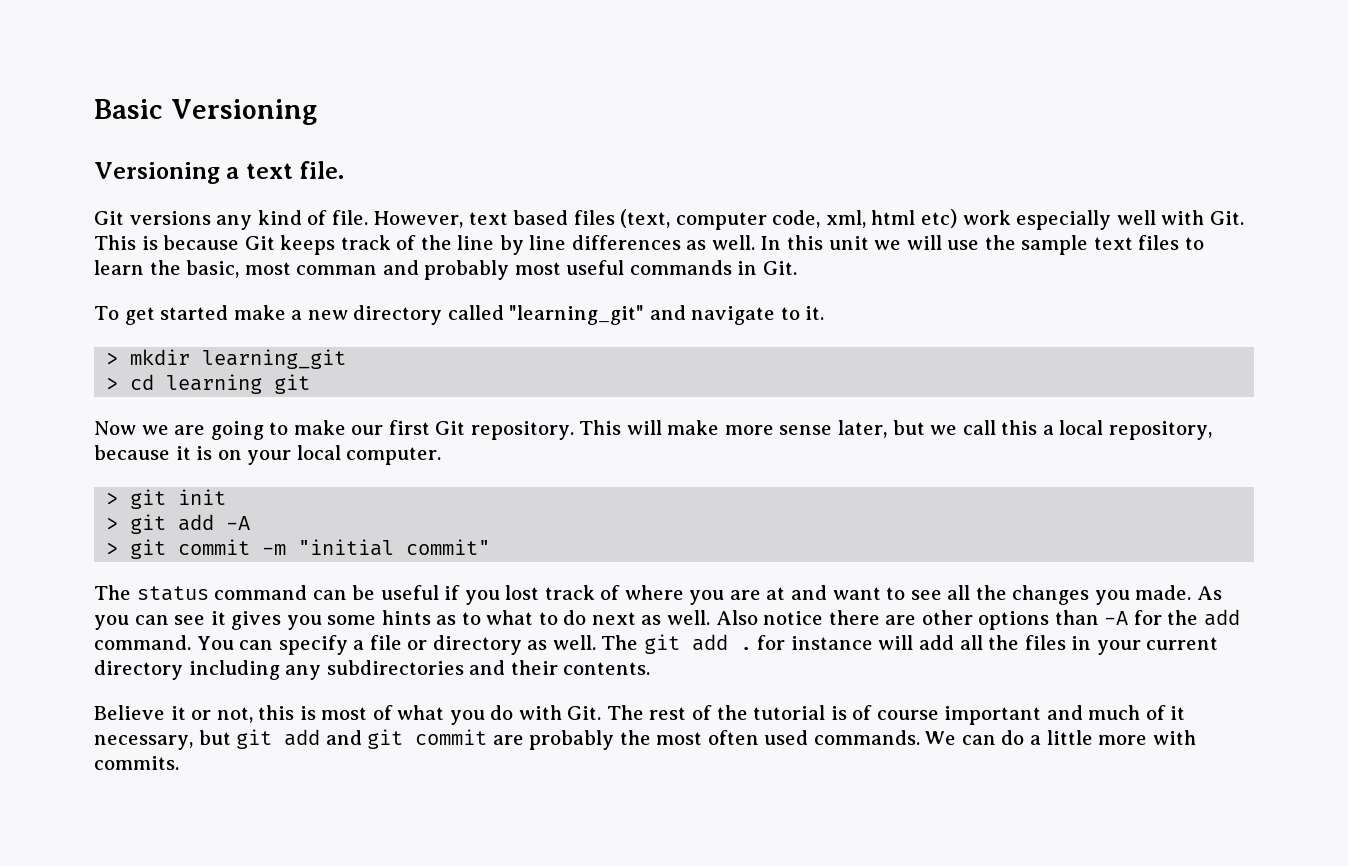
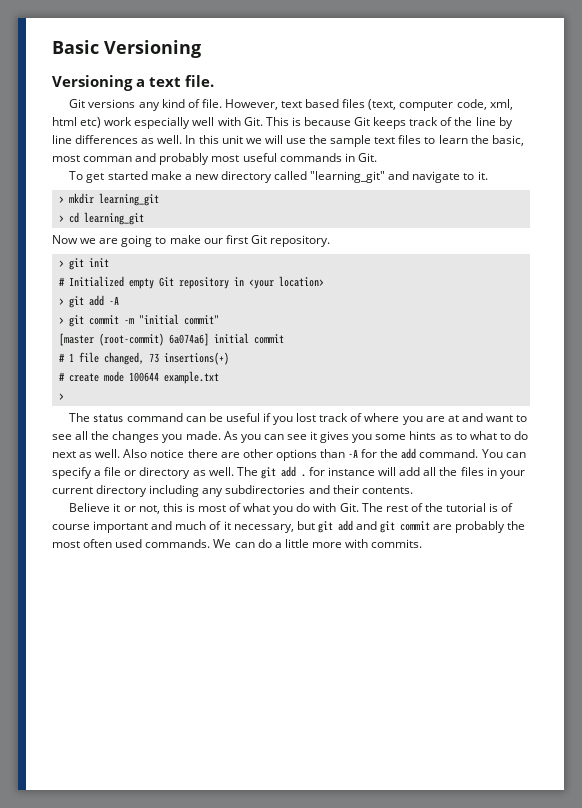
[166,374,311,394] learning git -> [83,212,144,225] learning_git
[579,420,1212,440] [94,445,442,465] [106,489,227,509] This will make more sense later, but we call this a local repository, because it is on your local computer. // > git init -> [58,258,109,270] [58,276,324,289] // > git init // # Initialized empty Git repository in <your location>
(491, 547) none -> [58,333,284,346] [58,352,229,365] [58,371,219,384] [58,393,64,400] // [master (root-commit) 6a074a6] initial commit // # 1 file changed, 73 insertions(+) // # create mode 100644 example.txt // >

